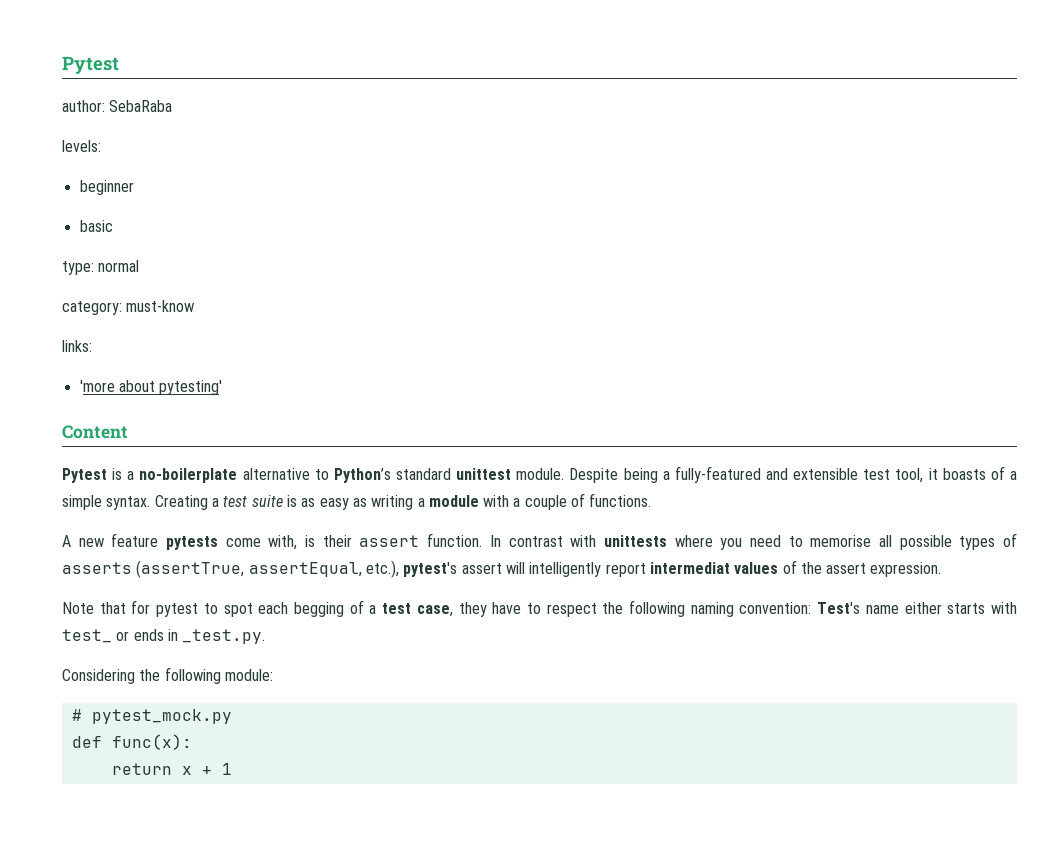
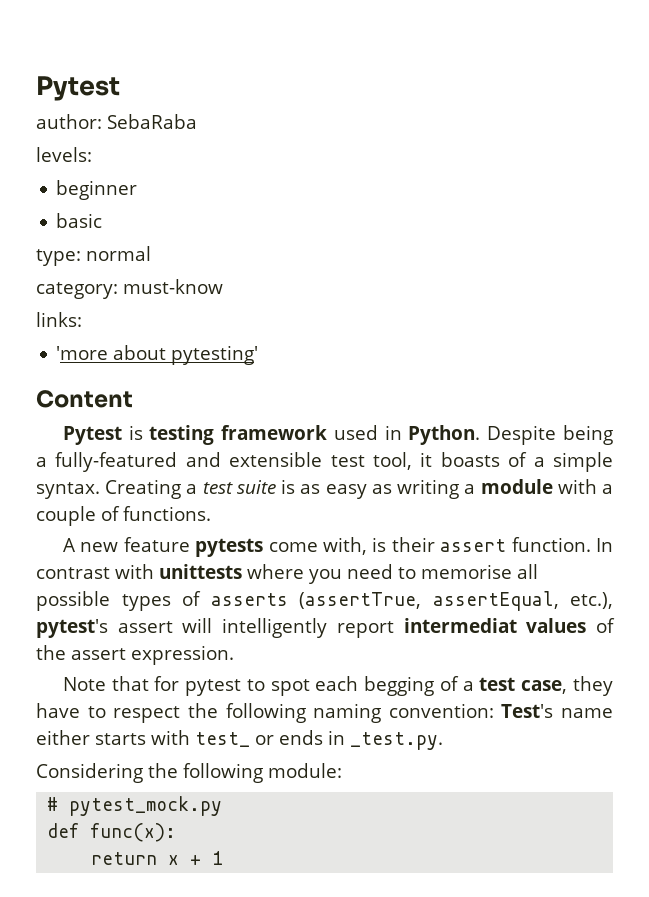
[127,468,565,483] a no-boilerplate alternative to Python’s standard unittest module. -> [149,425,481,445] testing framework used in Python.

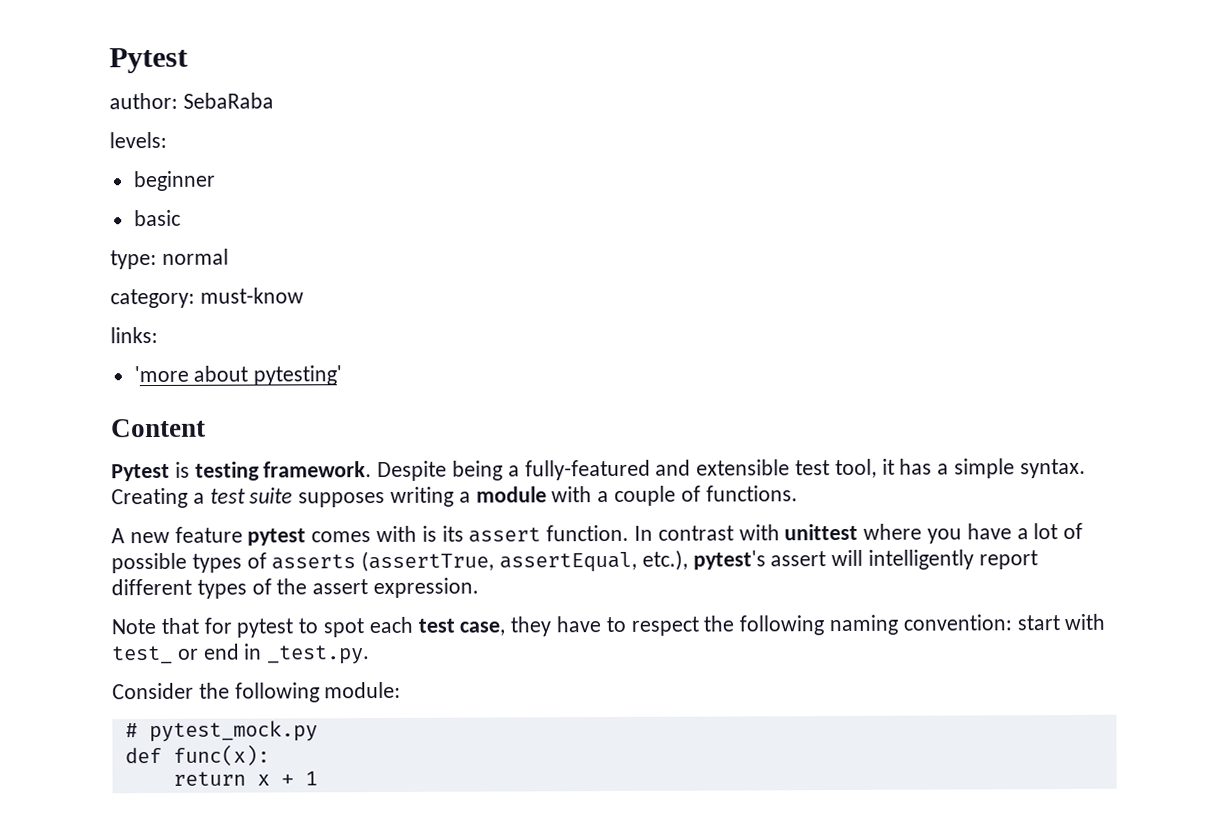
[221,425,481,445] framework used in Python. -> [263,461,373,478] framework.
[440,452,528,467] boasts of -> [899,458,933,475] has
[281,479,392,499] is as easy as -> [298,491,386,508] supposes
[195,537,435,557] pytests come with, is their -> [247,525,464,546] pytest comes with is its
[159,564,242,579] unittests -> [784,523,859,541] unittest
[347,564,538,579] need to memorise all -> [966,522,1084,540] have a lot of
[403,618,587,633] intermediat values -> [111,578,247,599] different types
[364,676,474,696] begging of a -> (413, 625) none
[501,704,613,718] [36,730,146,745] Test's name either starts -> [1016,615,1060,631] start
[279,730,323,745] ends -> [203,643,240,660] end
[36,763,143,783] Considering -> [112,682,194,700] Consider

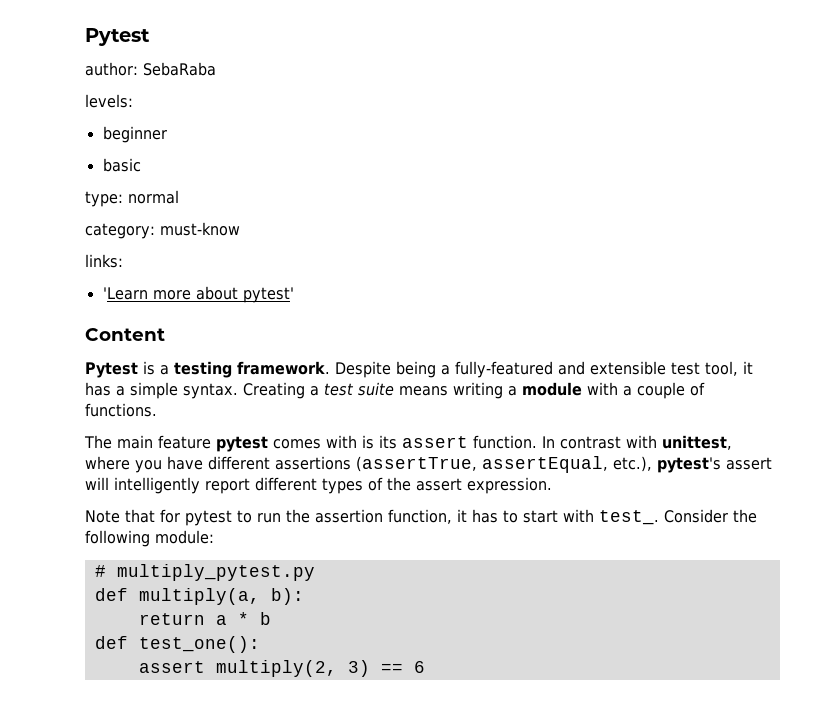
[133,365,343,386] 'more about pytesting' -> [102,286,294,303] 'Learn more about pytest'
(190, 469) none -> [160,365,169,375] a
[298,491,386,508] supposes -> [399,386,448,396] means
[111,528,170,544] A new -> [84,435,153,449] The main
[784,523,859,541] unittest -> [662,435,732,450] unittest,
[1016,522,1084,540] [111,552,357,574] a lot of possible types of asserts -> [208,456,351,470] different assertions
[323,613,1106,638] [112,643,371,665] spot each test case, they have to respect the following naming convention: start with test_ or end in _test.py. // -> [257,509,659,525] run the assertion function, it has to start with test_.
[148,720,318,743] [124,744,270,766] pytest_mock.py // def func(x): -> [116,564,315,581] [94,588,304,605] multiply_pytest.py // def multiply(a, b):
[256,771,318,786] x + 1 -> [215,612,271,625] [94,636,260,653] [138,660,425,677] a * b // def test_one(): // assert multiply(2, 3) == 6

